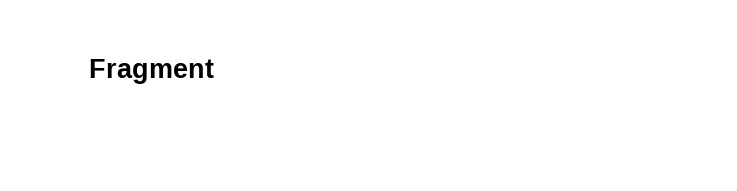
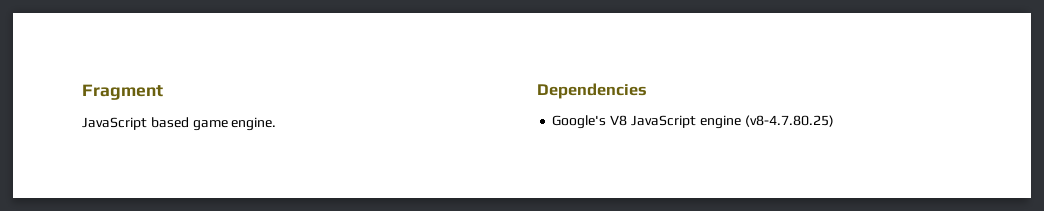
(214, 71) none -> [82,117,277,131] [537,83,647,99] [552,115,834,129] // JavaScript based game engine. // Dependencies // Google's V8 JavaScript engine (v8-4.7.80.25)

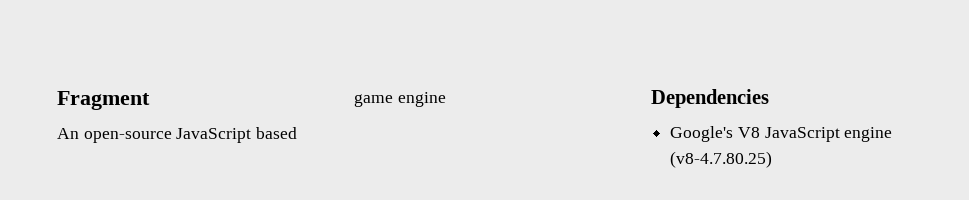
(163, 92) none -> [57,128,172,143] An open-source
[231,117,277,131] engine. -> [397,92,446,107] engine

